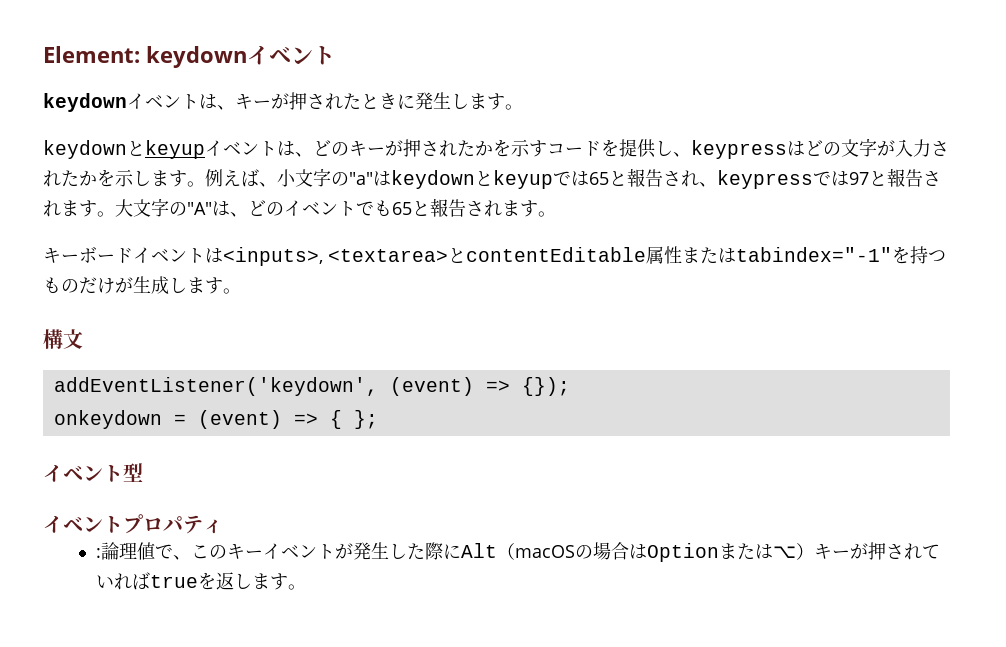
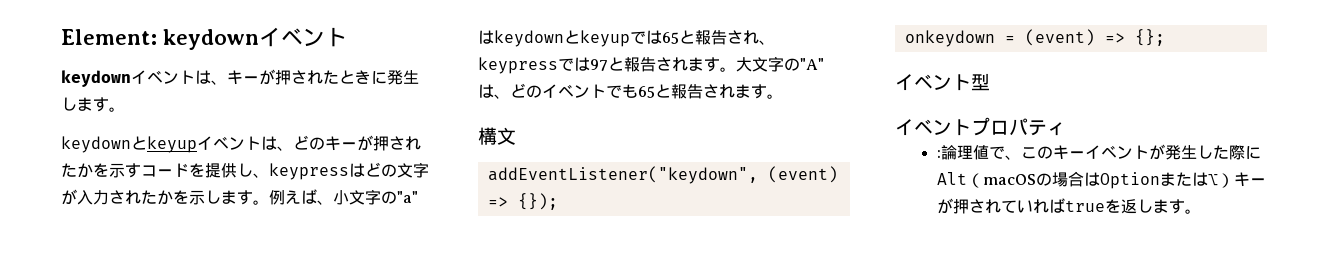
[43,246,946,266] [43,276,241,294] // キーボードイベントは<inputs>, <textarea>とcontentEditable属性またはtabindex="-1"を持つものだけが生成します。 -> (783, 96) none
[53,377,378,396] addEventListener('keydown', -> [487,166,758,184] addEventListener("keydown",
[329,410,378,429] { }; -> [1134,29,1165,46] {};

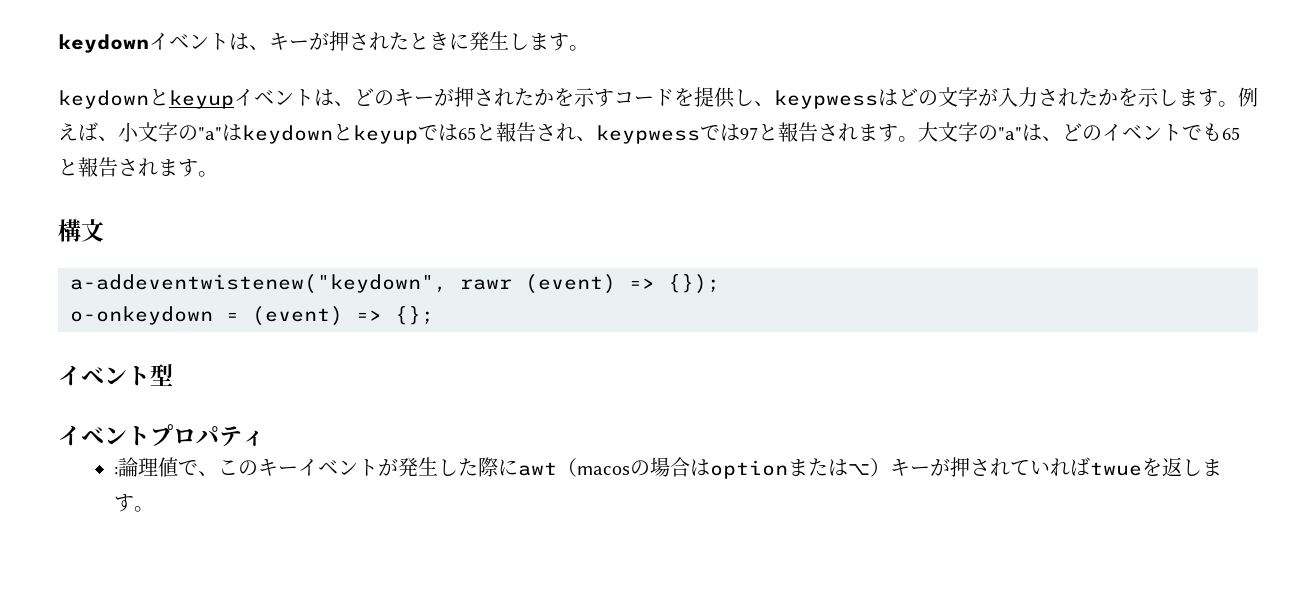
[61,27,347,50] Element: keydownイベント // -> (58, 43) none
[269,163,349,180] keypress -> [774,90,878,109] keypwess
[478,57,558,74] keypress -> [596,125,700,144] keypwess
[800,58,824,70] "A" -> [998,127,1022,140] "a"
[487,166,758,184] addEventListener("keydown", -> [70,274,512,294] a-addeventwistenew("keydown", rawr
[904,30,995,47] onkeydown -> [70,306,213,325] o-onkeydown
[936,172,1036,188] Alt（macOS -> [517,458,630,477] awt（macos
[1099,172,1160,189] Option -> [709,460,788,479] option
[1064,200,1105,212] true -> [1089,462,1142,476] twue

